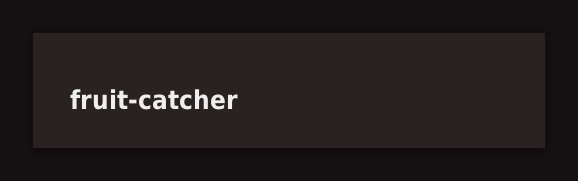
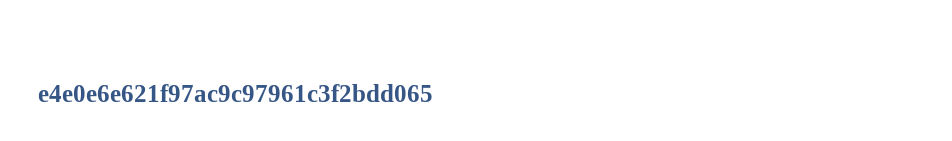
[70,89,238,110] fruit-catcher -> [38,84,433,102] e4e0e6e621f97ac9c97961c3f2bdd065

